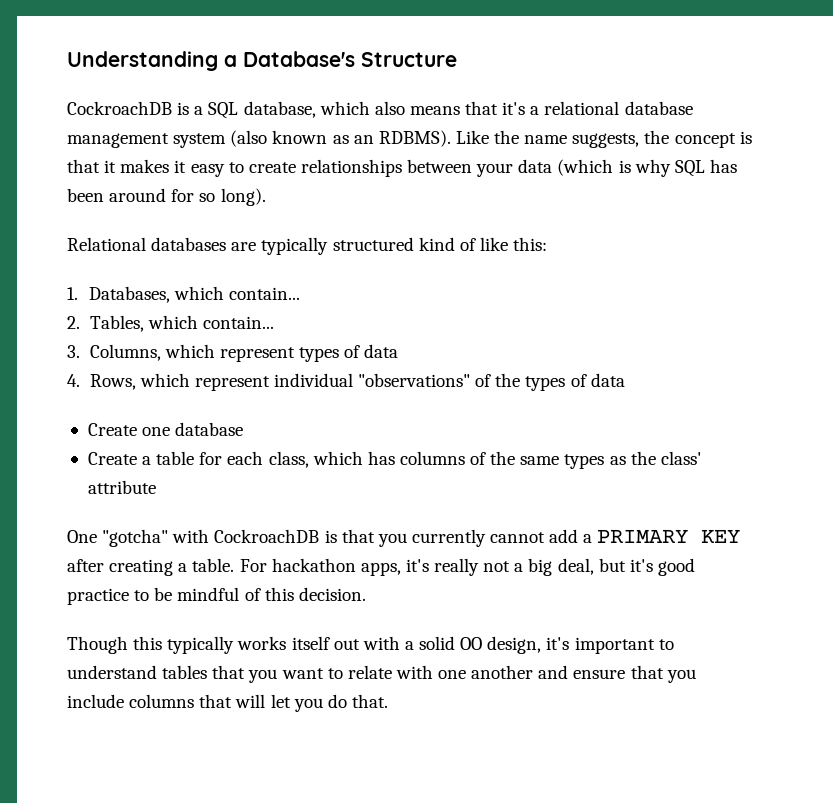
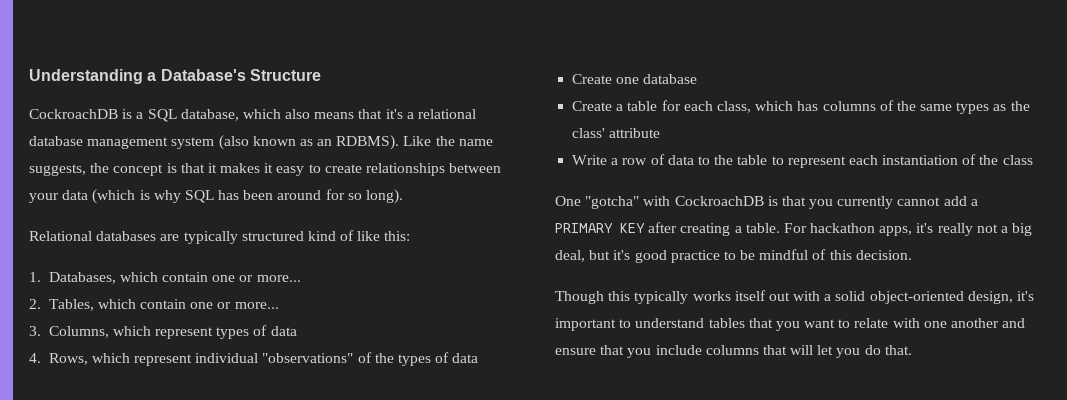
[229,287,301,300] contain... -> [162,272,301,282] contain one or more...
[202,316,274,329] contain... -> [140,299,279,309] contain one or more...
(156, 487) none -> [572,154,1033,168] // Write a row of data to the table to represent each instantiation of the class
[460,637,483,650] OO -> [869,291,964,304] object-oriented

